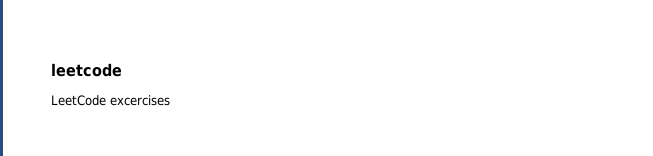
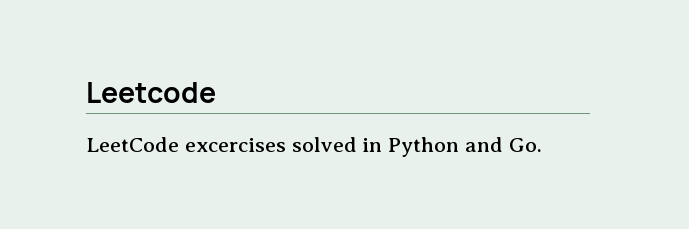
[51,63,122,77] leetcode -> [86,82,216,103] Leetcode
(170, 100) none -> [291,137,542,157] solved in Python and Go.

